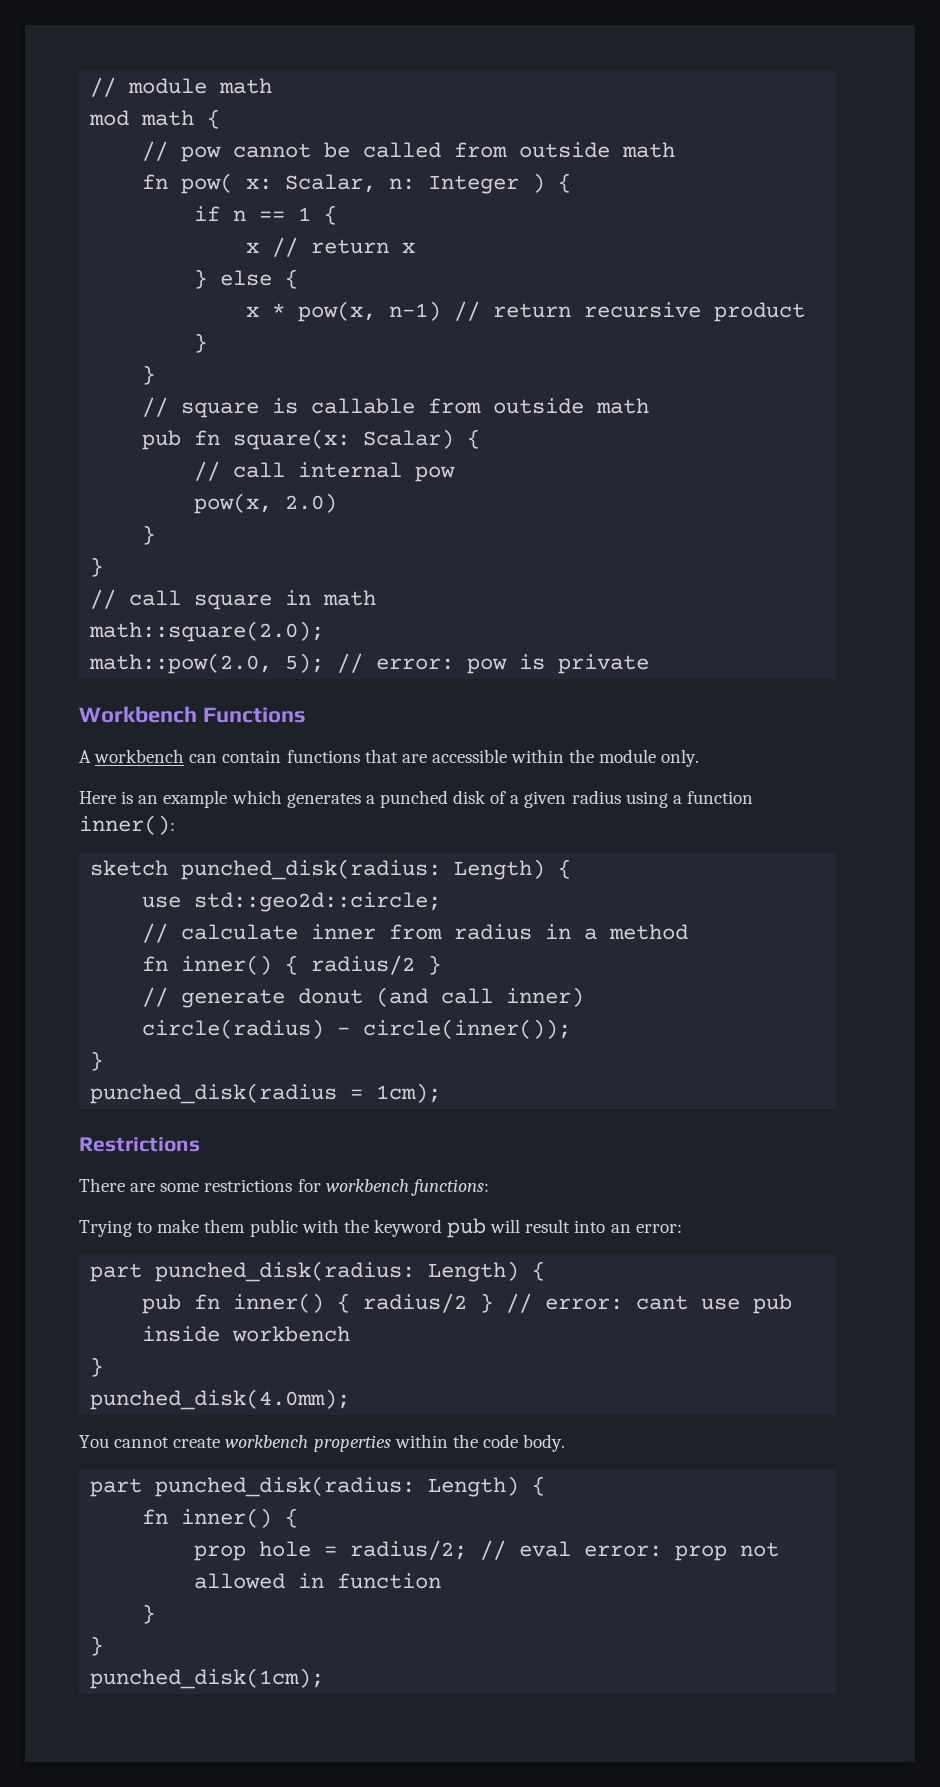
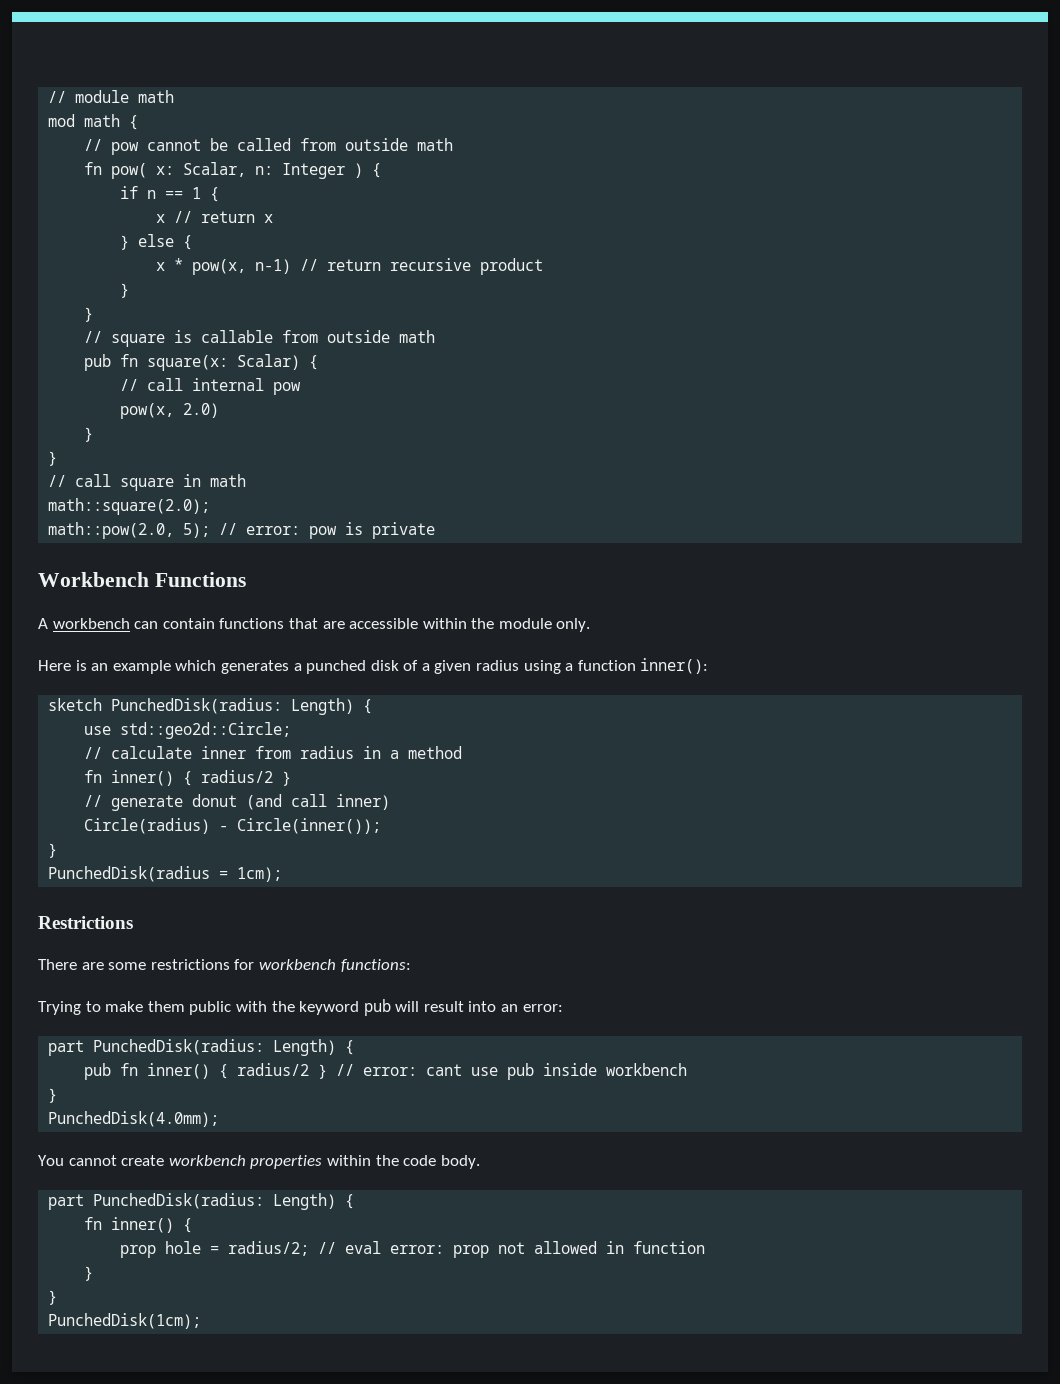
[181,859,442,880] punched_disk(radius: -> [111,698,283,714] PunchedDisk(radius:
[194,892,442,912] std::geo2d::circle; -> [120,722,292,739] std::geo2d::Circle;
[142,1019,572,1039] [90,1051,104,1071] [90,1083,338,1104] circle(radius) - circle(inner()); // } // punched_disk(radius -> [84,818,382,834] [48,843,58,858] [48,866,211,882] Circle(radius) - Circle(inner()); // } // PunchedDisk(radius
[155,1261,416,1282] punched_disk(radius: -> [93,1039,265,1055] PunchedDisk(radius:
[90,1389,351,1410] punched_disk(4.0mm); -> [48,1111,220,1127] PunchedDisk(4.0mm);
[155,1476,416,1497] punched_disk(radius: -> [93,1193,265,1209] PunchedDisk(radius:
[90,1668,325,1689] punched_disk(1cm); -> [48,1313,202,1329] PunchedDisk(1cm);

